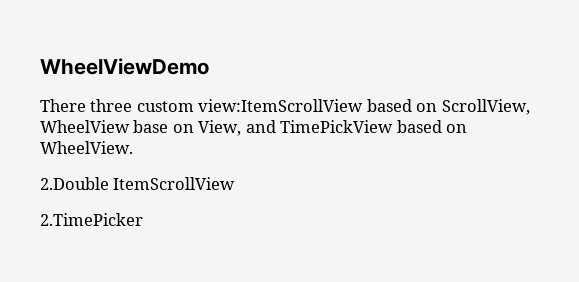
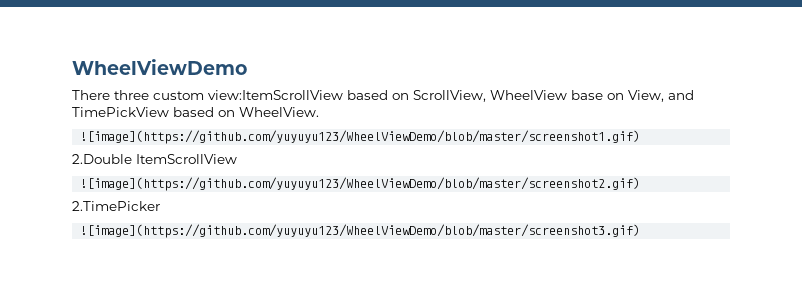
(133, 147) none -> [80,130,641,144] // ![image](https://github.com/yuyuyu123/WheelViewDemo/blob/master/screenshot1.gif)
(236, 183) none -> [80,177,641,191] // ![image](https://github.com/yuyuyu123/WheelViewDemo/blob/master/screenshot2.gif)
(143, 219) none -> [80,224,641,238] // ![image](https://github.com/yuyuyu123/WheelViewDemo/blob/master/screenshot3.gif)

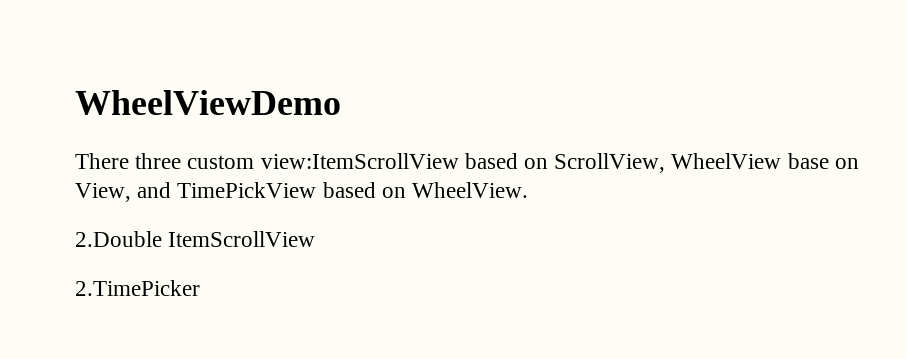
[80,130,641,144] // ![image](https://github.com/yuyuyu123/WheelViewDemo/blob/master/screenshot1.gif) -> (529, 190) none
[80,177,641,191] // ![image](https://github.com/yuyuyu123/WheelViewDemo/blob/master/screenshot2.gif) -> (316, 239) none
[80,224,641,238] // ![image](https://github.com/yuyuyu123/WheelViewDemo/blob/master/screenshot3.gif) -> (200, 288) none

